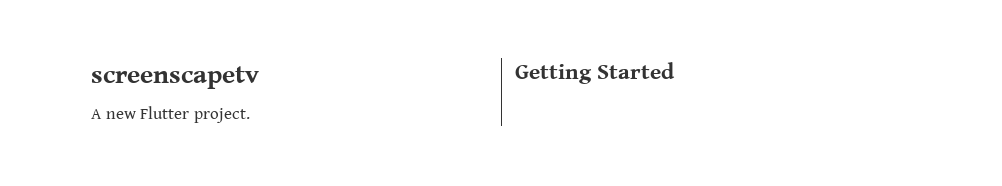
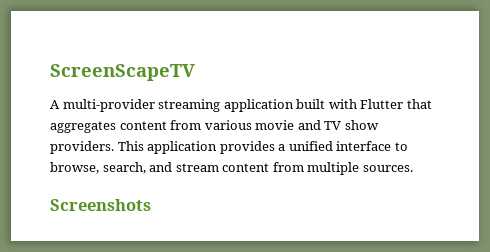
[91,66,259,89] screenscapetv -> [50,64,195,81] ScreenScapeTV
[105,106,250,123] [515,62,676,84] new Flutter project. // Getting Started -> [62,99,432,112] [50,120,379,133] [50,141,408,154] [50,162,413,175] [50,199,151,211] multi-provider streaming application built with Flutter that aggregates content from various movie and TV show providers. This application provides a unified interface to browse, search, and stream content from multiple sources. // Screenshots

